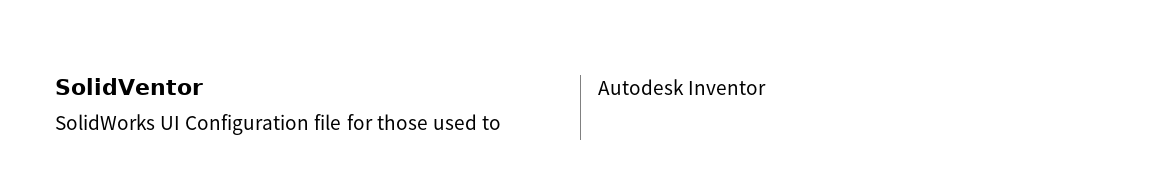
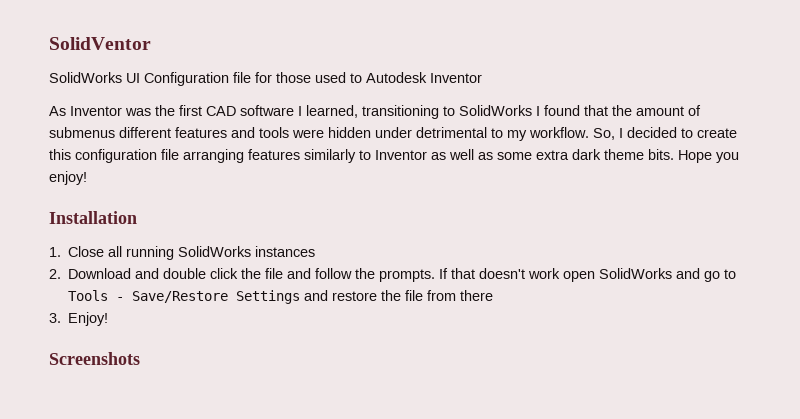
(767, 88) none -> [49,105,701,119] [49,127,737,141] [49,149,739,163] [49,171,87,185] [49,211,137,224] [49,246,316,260] [49,268,737,282] [68,290,494,304] [49,312,109,326] [49,352,140,365] // As Inventor was the first CAD software I learned, transitioning to SolidWorks I found that the amount of submenus different features and tools were hidden under detrimental to my workflow. So, I decided to create this configuration file arranging features similarly to Inventor as well as some extra dark theme bits. Hope you enjoy! // Installation // 1. Close all running SolidWorks instances // 2. Download and double click the file and follow the prompts. If that doesn't work open SolidWorks and go to Tools - Save/Restore Settings and restore the file from there // 3. Enjoy! // Screenshots

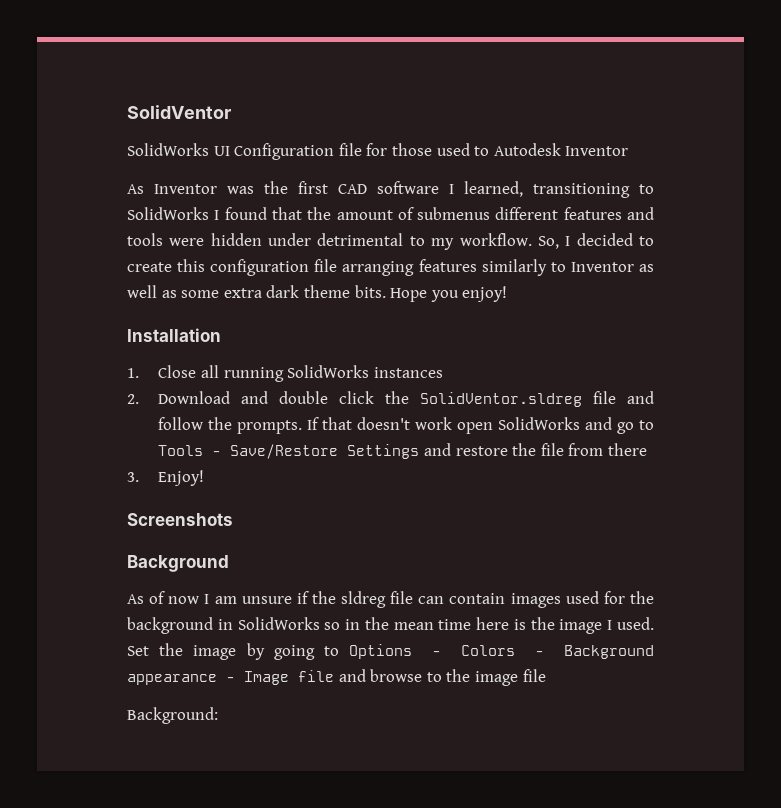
(262, 273) none -> [420,392,583,407] SolidVentor.sldreg
(140, 358) none -> [127,555,229,572] [127,591,654,608] [127,617,654,634] [127,643,654,660] [127,669,546,686] [127,707,218,724] // Background // As of now I am unsure if the sldreg file can contain images used for the background in SolidWorks so in the mean time here is the image I used. Set the image by going to Options - Colors - Background appearance - Image file and browse to the image file // Background:

